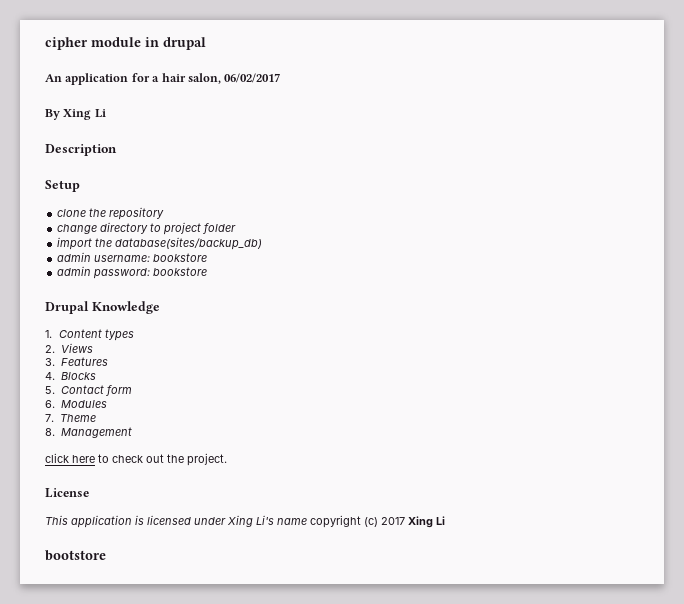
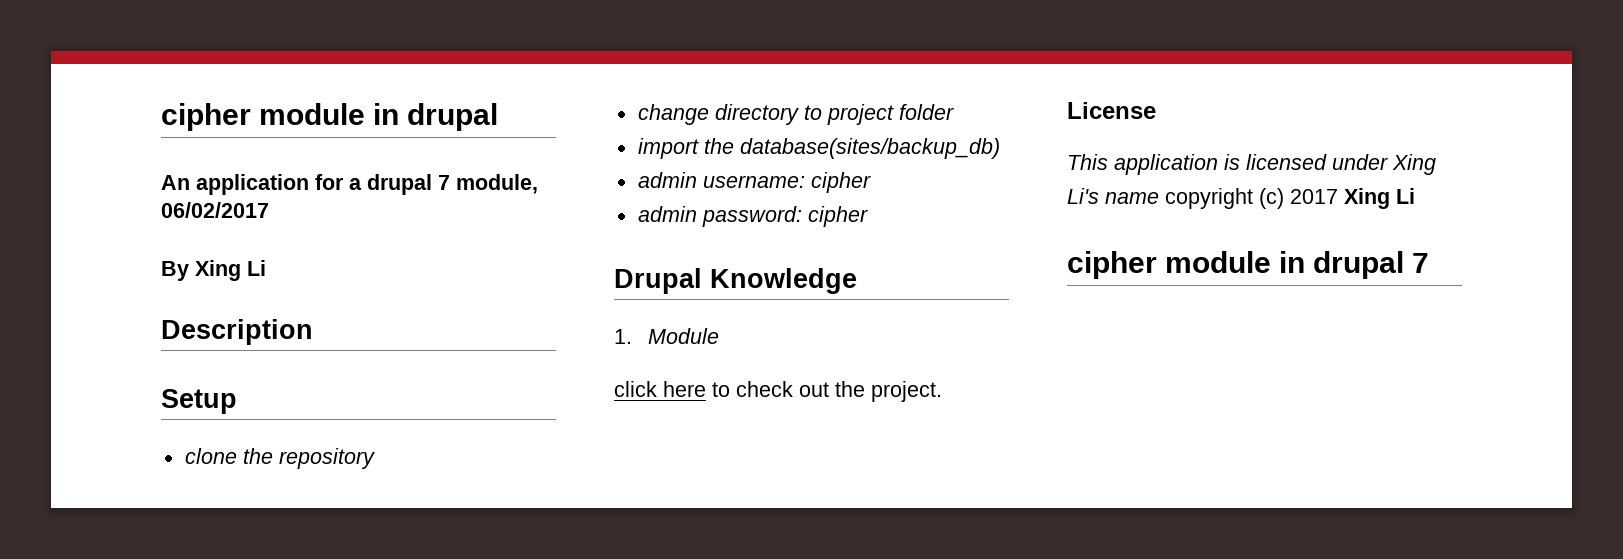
[161,73,221,84] hair salon, -> [367,174,538,195] drupal 7 module,
[153,253,208,262] bookstore -> [810,172,871,193] cipher
[153,267,208,276] bookstore -> [807,206,868,227] cipher
[58,329,134,341] [45,343,93,353] [45,357,108,366] [45,372,96,380] [45,385,132,396] [45,400,107,408] [45,414,96,422] [45,427,132,438] Content types // 2. Views // 3. Features // 4. Blocks // 5. Contact form // 6. Modules // 7. Theme // 8. Management -> [647,328,719,344] Module
[45,550,106,561] bootstore -> [1067,251,1430,279] cipher module in drupal 7

